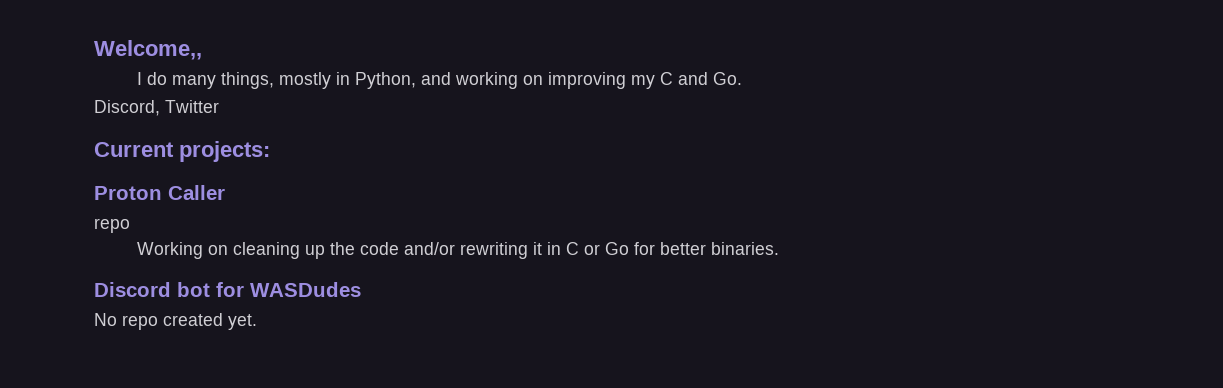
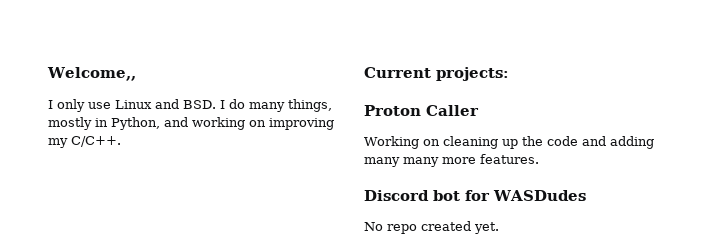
(143, 78) none -> [57,99,225,112] only use Linux and BSD. I
[660,72,743,85] [94,100,219,116] C and Go. // Discord, Twitter -> [71,136,121,147] C/C++.
[94,218,130,233] // repo -> (479, 110) none
[404,242,780,259] and/or rewriting it in C or Go for better binaries. -> [582,136,654,149] [364,154,539,167] and adding many many more features.

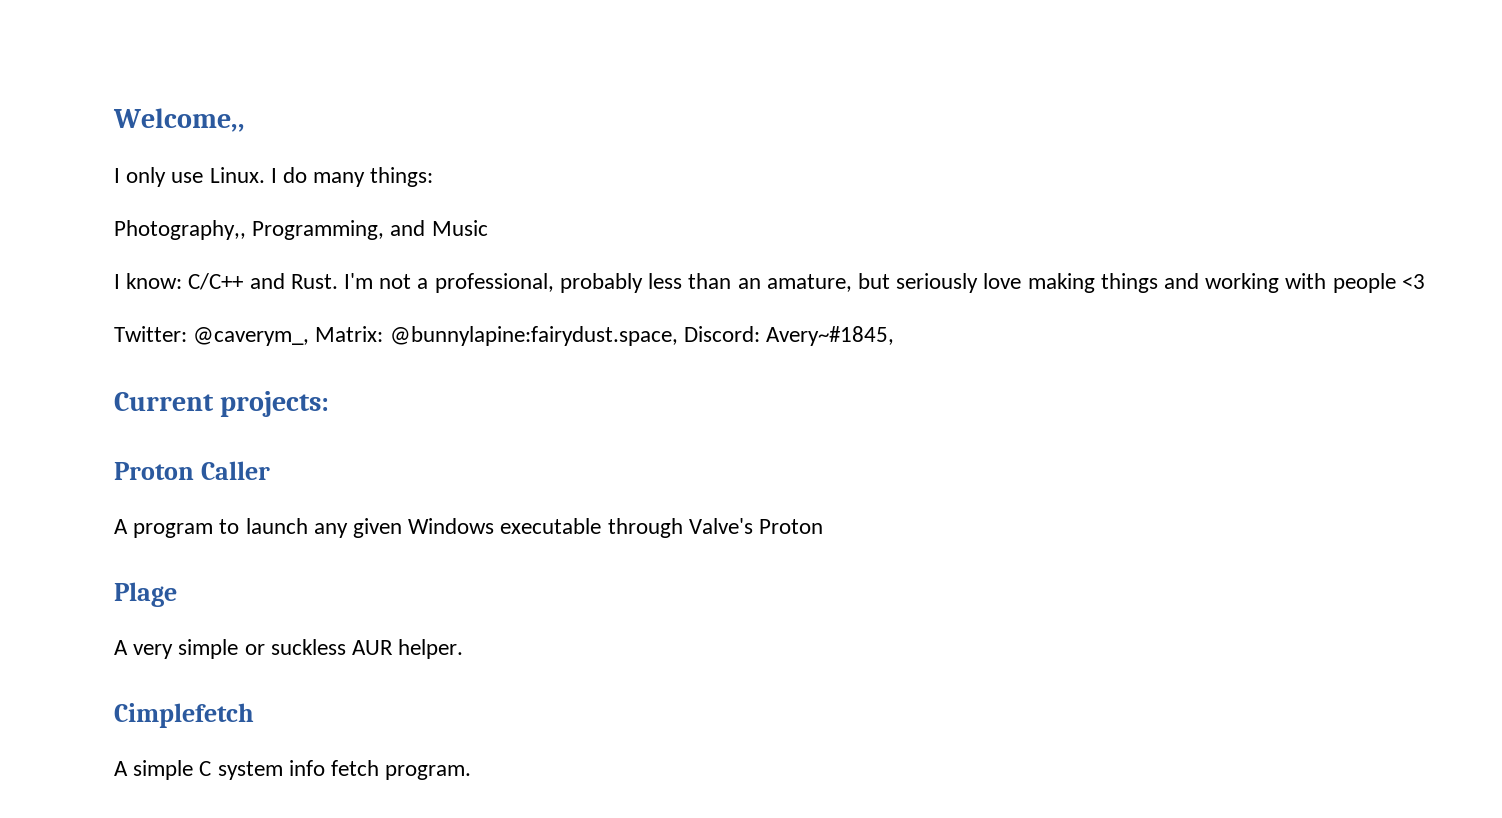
[115,99,332,112] [48,117,334,130] [48,136,121,148] [364,67,509,81] [364,105,479,116] [364,136,654,149] [364,154,539,167] [364,190,586,201] [364,221,499,234] Linux and BSD. I do many things, mostly in Python, and working on improving my C/C++. // Current projects: // Proton Caller // Working on cleaning up the code and adding many many more features. // Discord bot for WASDudes // No repo created yet. -> [209,167,434,187] [114,220,488,240] [114,273,1425,293] [114,326,895,346] [114,391,330,417] [114,461,270,480] [114,518,824,538] [114,582,177,607] [114,639,464,659] [114,703,254,728] [114,760,472,780] Linux. I do many things: // Photography,, Programming, and Music // I know: C/C++ and Rust. I'm not a professional, probably less than an amature, but seriously love making things and working with people <3 // Twitter: @caverym_, Matrix: @bunnylapine:fairydust.space, Discord: Avery~#1845, // Current projects: // Proton Caller // A program to launch any given Windows executable through Valve's Proton // Plage // A very simple or suckless AUR helper. // Cimplefetch // A simple C system info fetch program.

